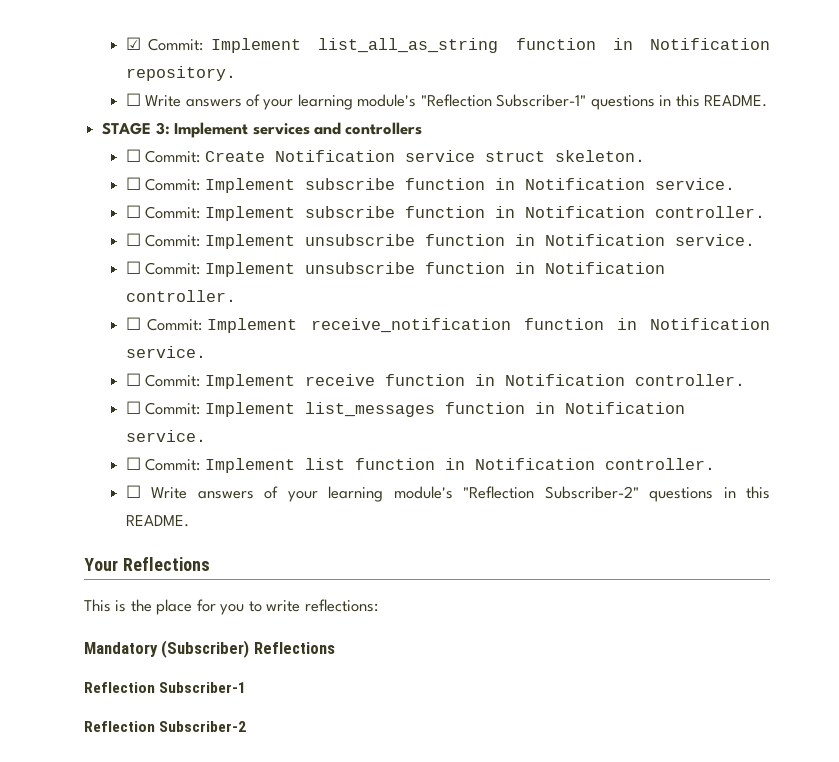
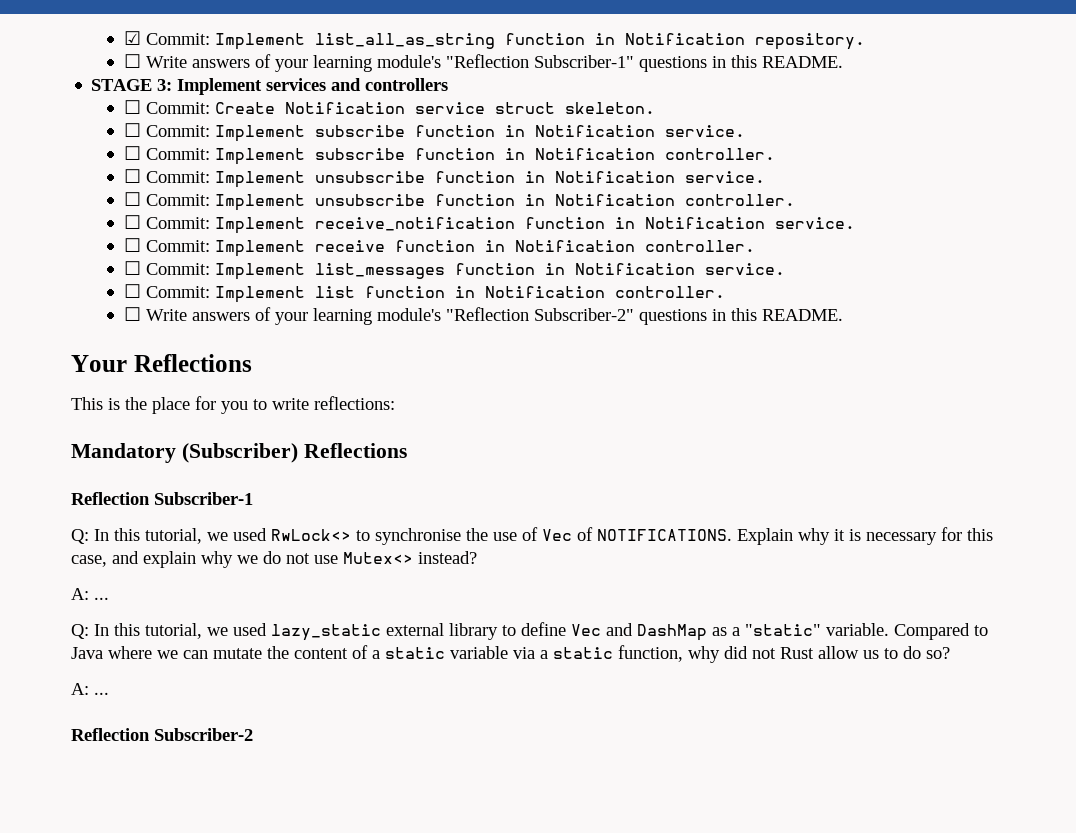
(247, 687) none -> [71,527,993,545] [71,551,477,568] [71,588,109,600] [71,622,988,641] [71,645,950,663] [71,683,109,695] // Q: In this tutorial, we used RwLock<> to synchronise the use of Vec of NOTIFICATIONS. Explain why it is necessary for this case, and explain why we do not use Mutex<> instead? // A: ... // Q: In this tutorial, we used lazy_static external library to define Vec and DashMap as a "static" variable. Compared to Java where we can mutate the content of a static variable via a static function, why did not Rust allow us to do so? // A: ...

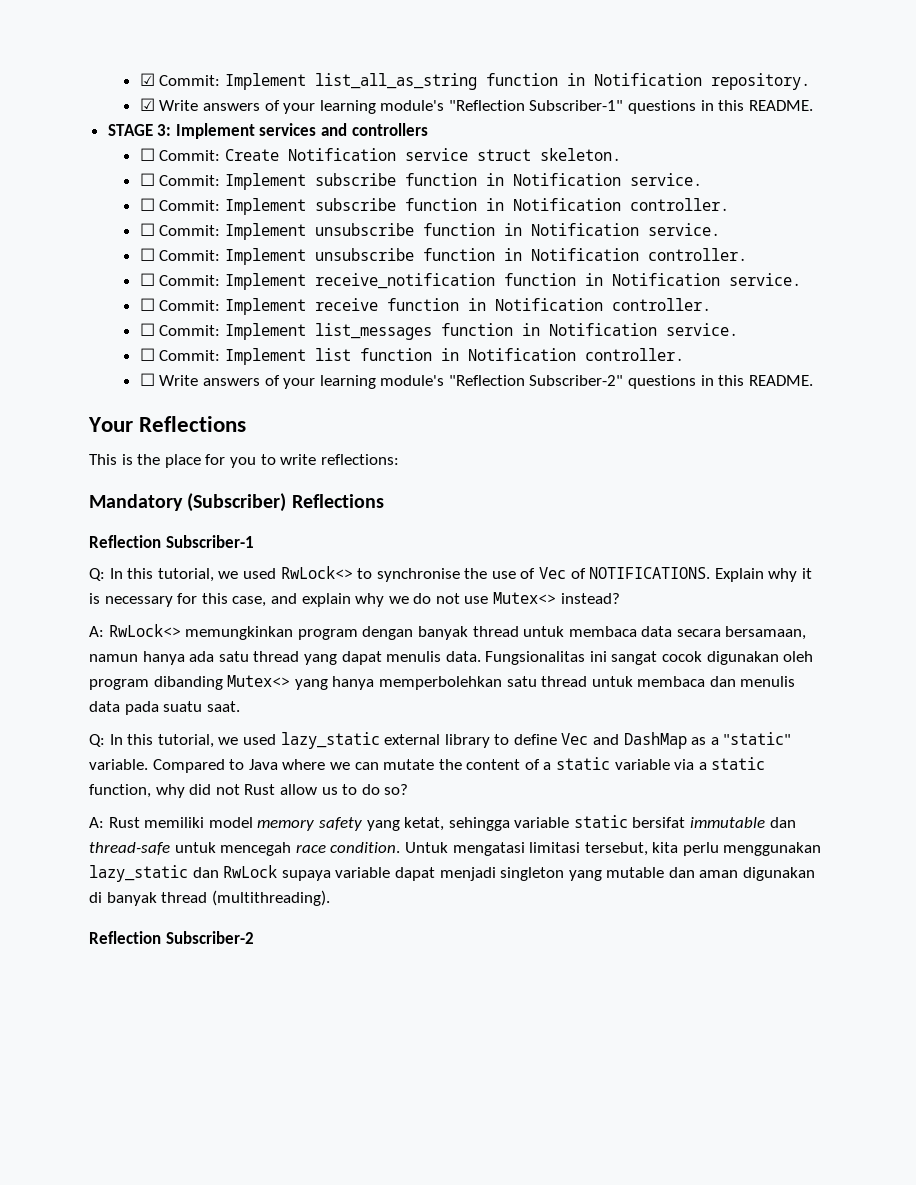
[123,54,141,68] ☐ -> [139,98,155,111] ☑
[94,597,109,600] ... -> [108,624,807,640] [89,651,814,665] [89,675,796,690] [89,701,240,715] RwLock<> memungkinkan program dengan banyak thread untuk membaca data secara bersamaan, namun hanya ada satu thread yang dapat menulis data. Fungsionalitas ini sangat cocok digunakan oleh program dibanding Mutex<> yang hanya memperbolehkan satu thread untuk membaca dan menulis data pada suatu saat.
[94,692,109,695] ... -> [108,815,796,831] [89,842,822,856] [89,865,816,882] [89,890,330,906] Rust memiliki model memory safety yang ketat, sehingga variable static bersifat immutable dan thread-safe untuk mencegah race condition. Untuk mengatasi limitasi tersebut, kita perlu menggunakan lazy_static dan RwLock supaya variable dapat menjadi singleton yang mutable dan aman digunakan di banyak thread (multithreading).

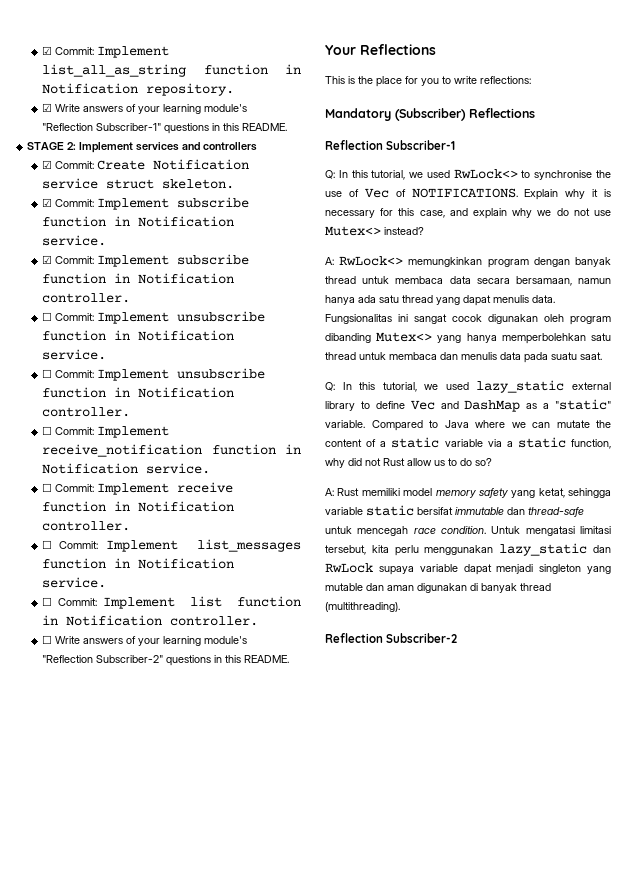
[157,124,172,136] 3: -> [67,142,77,150] 2:
[139,148,155,161] ☐ -> [42,160,53,169] ☑
[139,173,155,186] ☐ -> [42,198,53,207] ☑
[139,198,155,211] ☐ -> [42,255,53,264] ☑

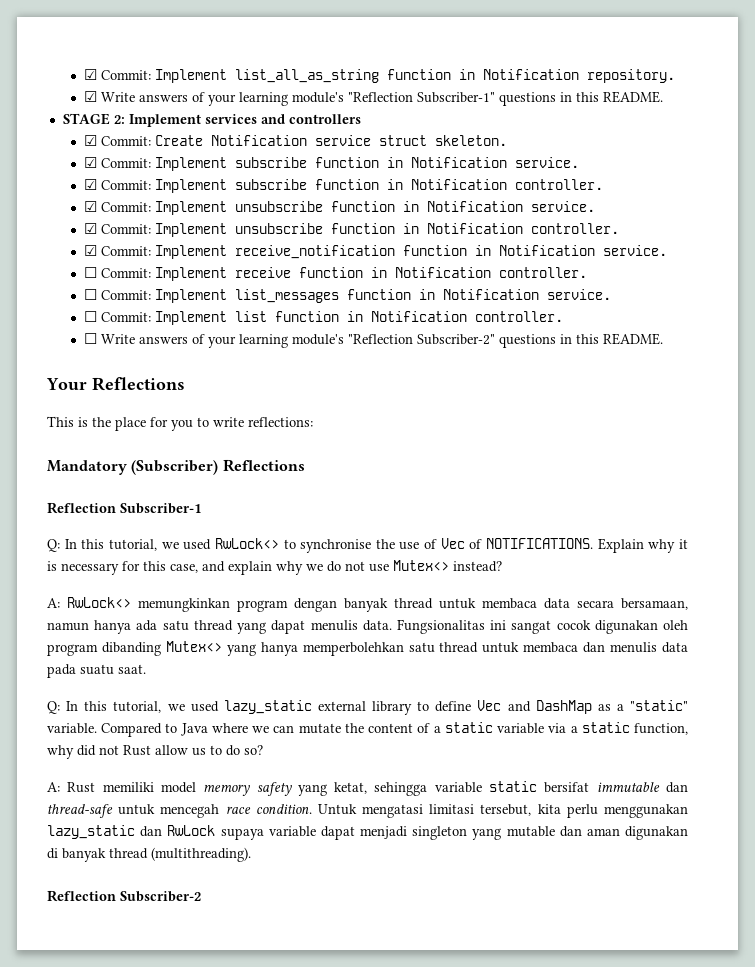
[42,312,53,321] ☐ -> [83,201,97,212] ☑
[42,369,53,378] ☐ -> [83,223,97,234] ☑
[42,426,53,435] ☐ -> [83,245,97,256] ☑

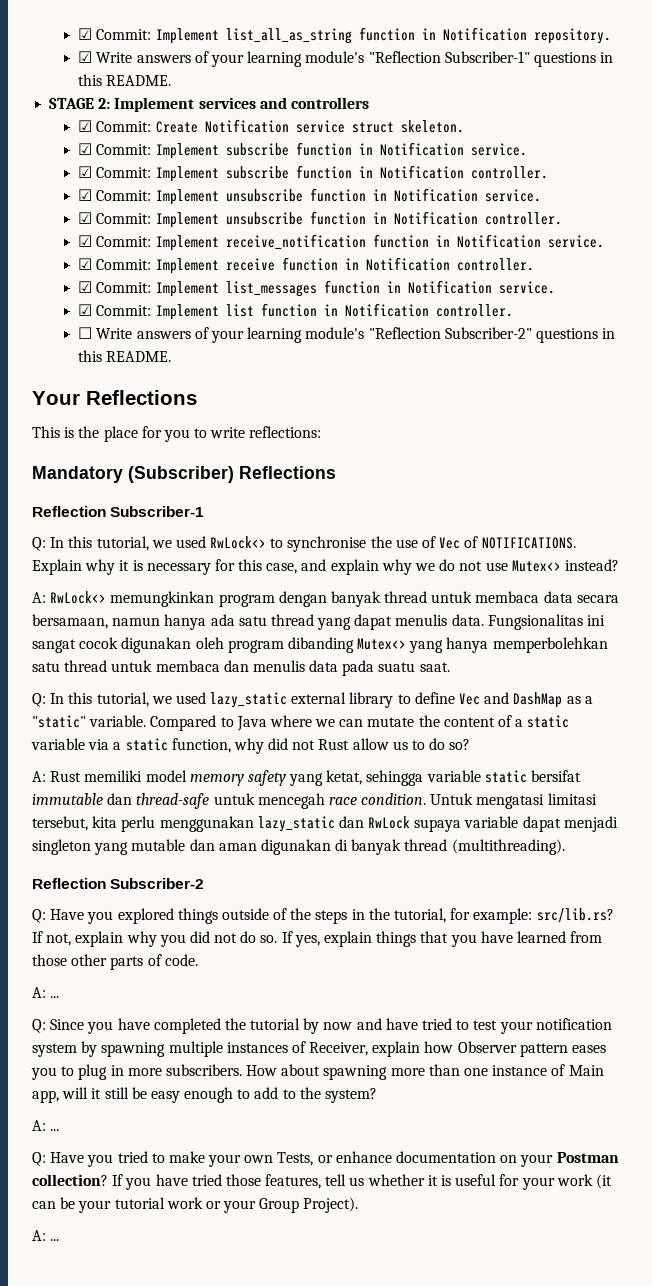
[83,267,97,278] ☐ -> [78,258,93,270] ☑
[83,289,97,300] ☐ -> [78,281,93,293] ☑
[83,311,97,322] ☐ -> [78,304,93,316] ☑
(201, 896) none -> [32,908,614,924] [32,931,603,947] [32,954,198,970] [32,987,60,998] [32,1018,612,1034] [32,1041,607,1057] [31,1064,604,1080] [32,1087,378,1103] [32,1120,60,1131] [32,1151,619,1167] [32,1174,612,1190] [32,1197,359,1213] [32,1230,60,1241] // Q: Have you explored things outside of the steps in the tutorial, for example: src/lib.rs? If not, explain why you did not do so. If yes, explain things that you have learned from those other parts of code. // A: ... // Q: Since you have completed the tutorial by now and have tried to test your notification system by spawning multiple instances of Receiver, explain how Observer pattern eases you to plug in more subscribers. How about spawning more than one instance of Main app, will it still be easy enough to add to the system? // A: ... // Q: Have you tried to make your own Tests, or enhance documentation on your Postman collection? If you have tried those features, tell us whether it is useful for your work (it can be your tutorial work or your Group Project). // A: ...

